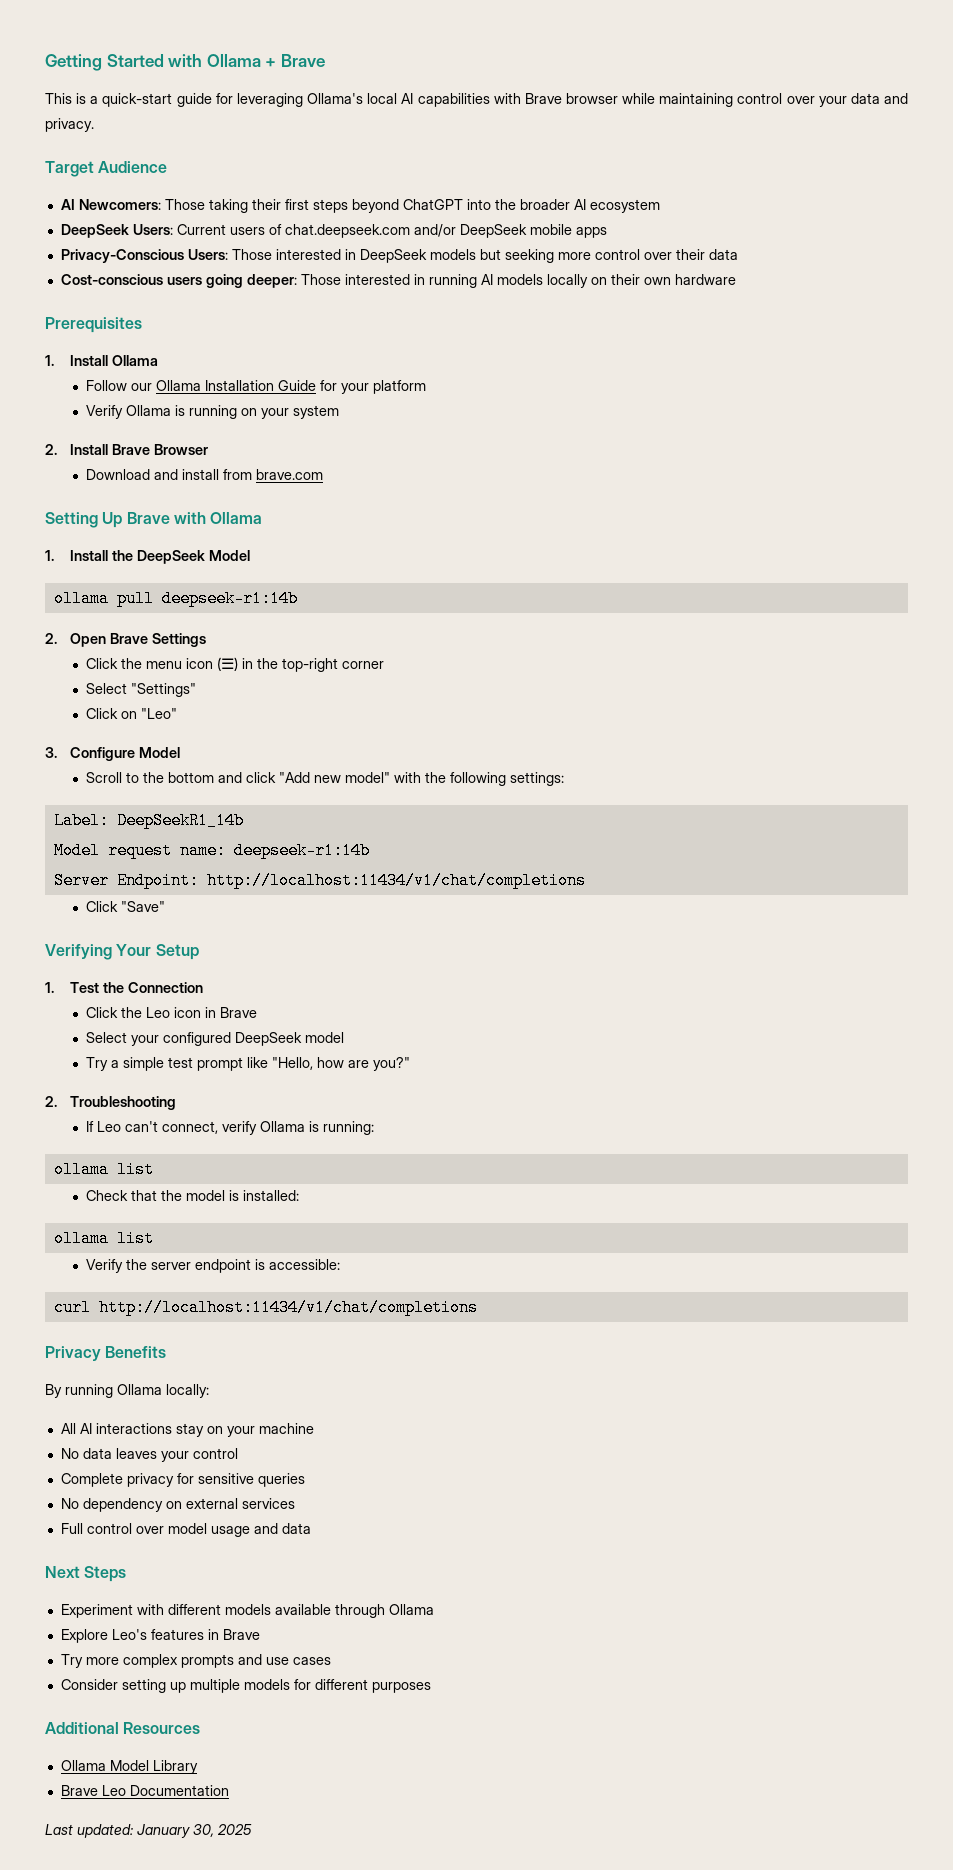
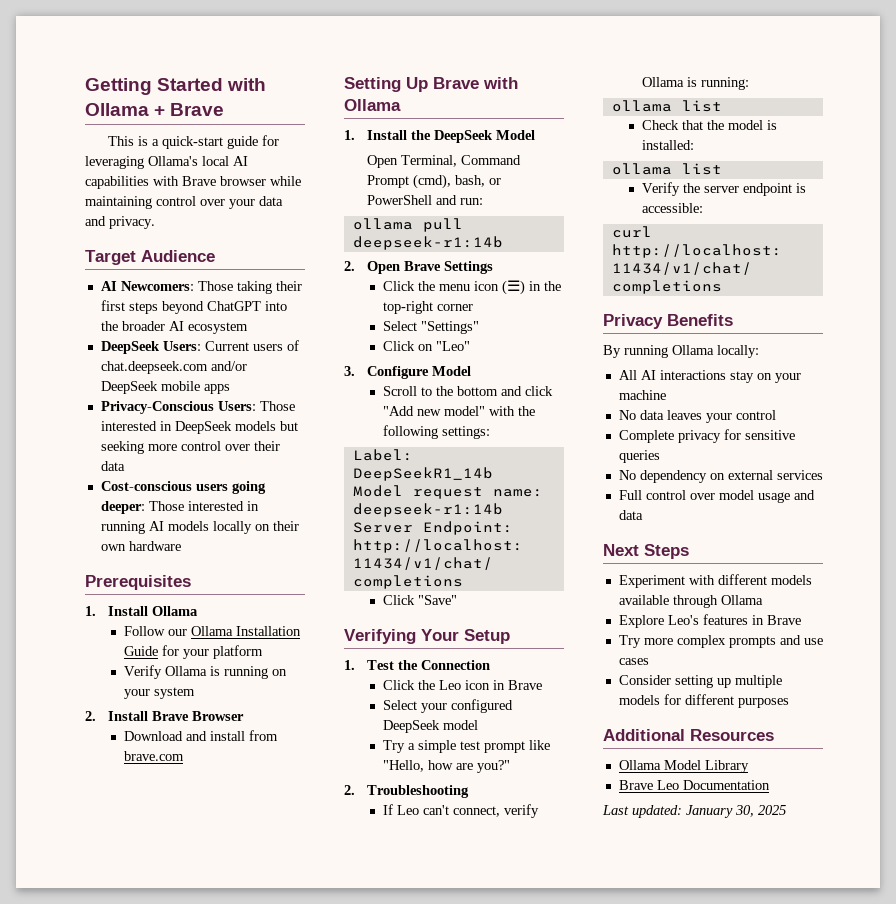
(250, 555) none -> [366,155,521,168] [366,174,501,189] [366,195,483,205] // Open Terminal, Command Prompt (cmd), bash, or PowerShell and run:

